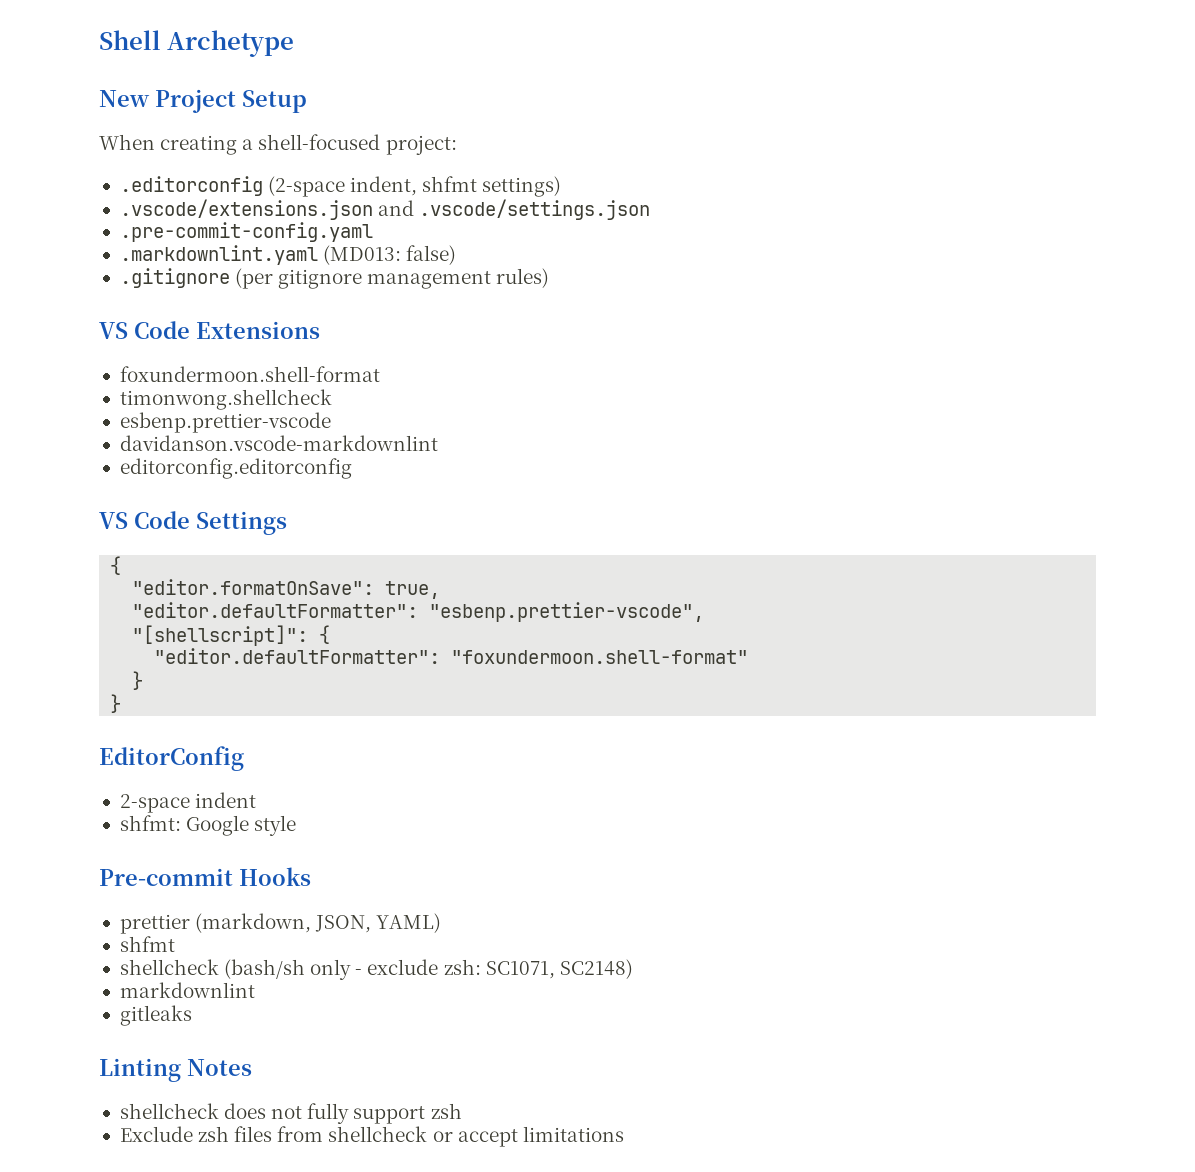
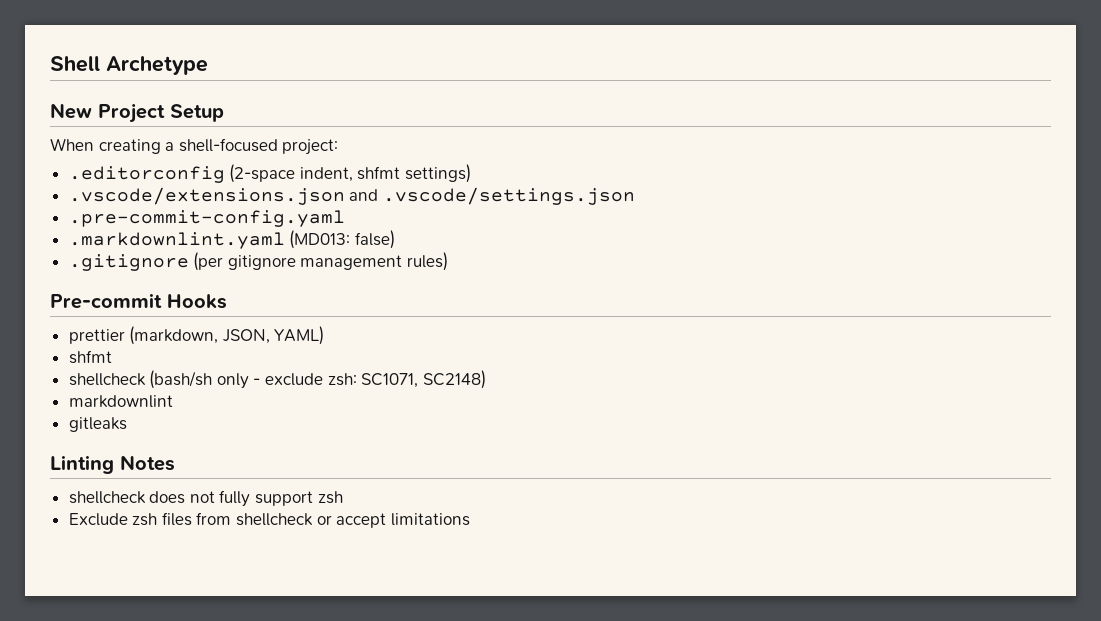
[99,321,320,339] [119,366,380,382] [119,389,332,410] [119,412,331,433] [119,435,438,451] [119,458,352,479] [99,511,287,535] [110,556,122,575] [132,579,441,599] [132,602,705,622] [132,625,331,646] [154,648,749,664] [132,671,144,690] [110,694,122,713] [99,746,244,771] [119,792,257,813] [119,815,297,836] // VS Code Extensions // foxundermoon.shell-format // timonwong.shellcheck // esbenp.prettier-vscode // davidanson.vscode-markdownlint // editorconfig.editorconfig // VS Code Settings // { // "editor.formatOnSave": true, // "editor.defaultFormatter": "esbenp.prettier-vscode", // "[shellscript]": { // "editor.defaultFormatter": "foxundermoon.shell-format" // } // } // EditorConfig // 2-space indent // shfmt: Google style -> (449, 261) none

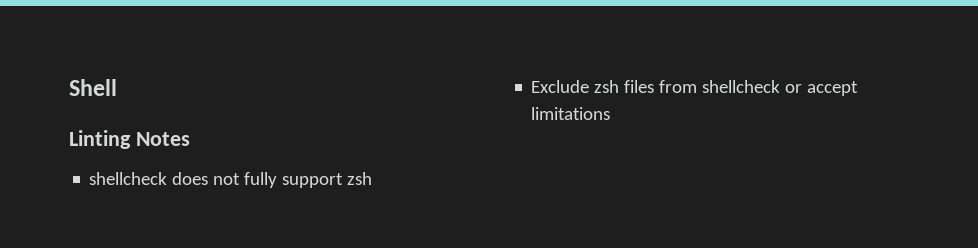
[106,56,208,75] [50,103,224,123] [50,138,339,155] [68,164,472,183] [68,187,635,205] [68,210,345,227] [68,230,395,249] [68,252,449,271] [50,293,227,309] [68,326,325,345] [68,350,112,364] [68,370,486,389] [68,395,173,408] [68,417,127,432] Archetype // New Project Setup // When creating a shell-focused project: // .editorconfig (2-space indent, shfmt settings) // .vscode/extensions.json and .vscode/settings.json // .pre-commit-config.yaml // .markdownlint.yaml (MD013: false) // .gitignore (per gitignore management rules) // Pre-commit Hooks // prettier (markdown, JSON, YAML) // shfmt // shellcheck (bash/sh only - exclude zsh: SC1071, SC2148) // markdownlint // gitleaks -> (117, 87) none

